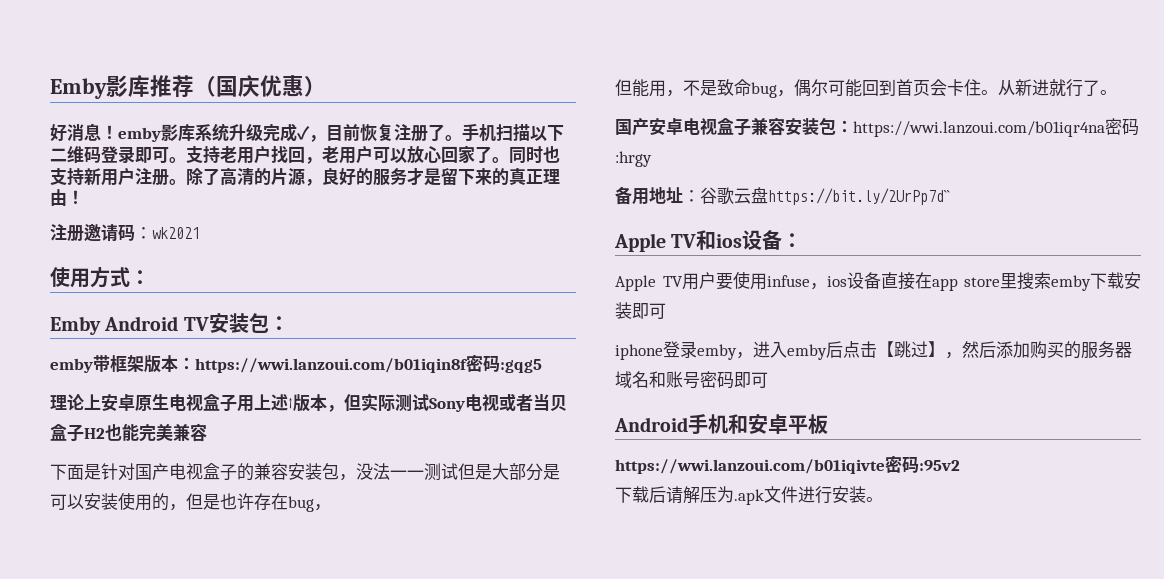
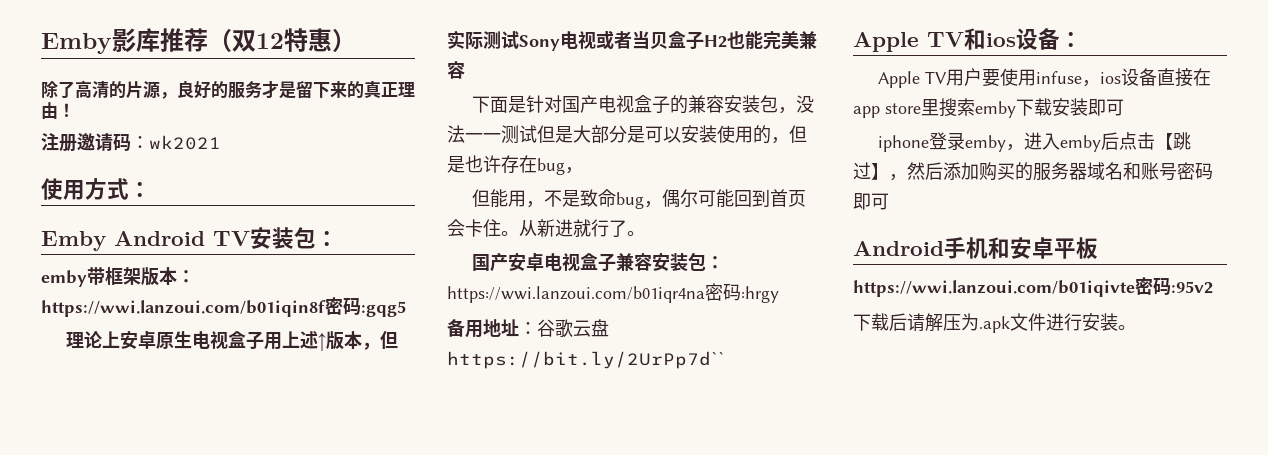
[216,75,282,97] 国庆优 -> [232,28,308,52] 双12特
[50,123,564,142] [50,145,560,164] [50,167,186,186] 好消息！emby影库系统升级完成✓，目前恢复注册了。手机扫描以下二维码登录即可。支持老用户找回，老用户可以放心回家了。同时也支持新用户注册。 -> (356, 40) none

